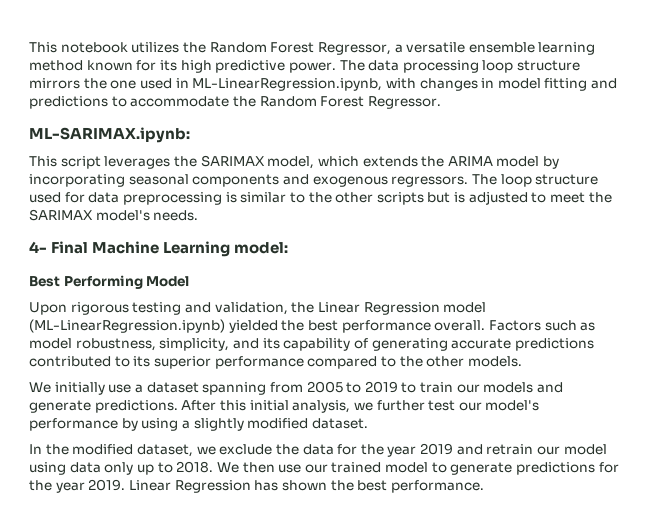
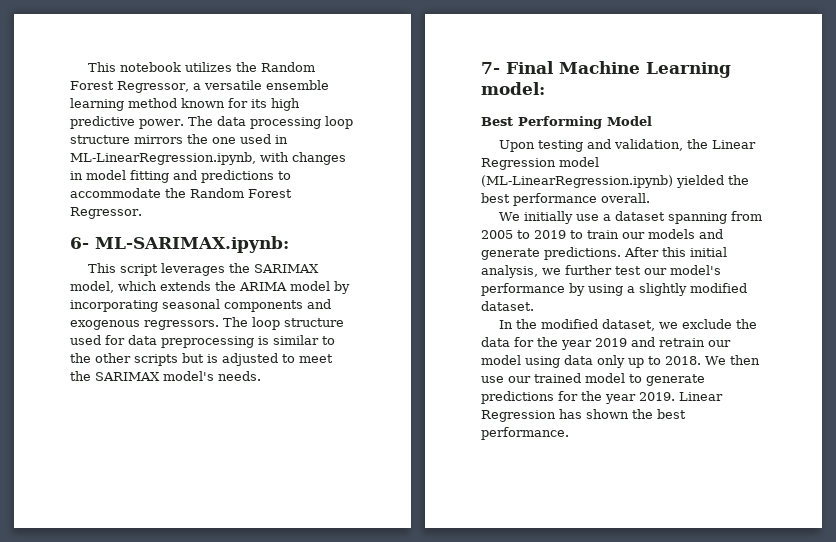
(441, 102) none -> [70,237,89,249] 6-
[29,241,47,253] 4- -> [481,62,500,74] 7-
[70,302,129,315] rigorous -> (535, 146) none
[488,320,596,331] [29,338,594,351] [29,356,522,369] Factors such as model robustness, simplicity, and its capability of generating accurate predictions contributed to its superior performance compared to the other models. -> (650, 198) none

